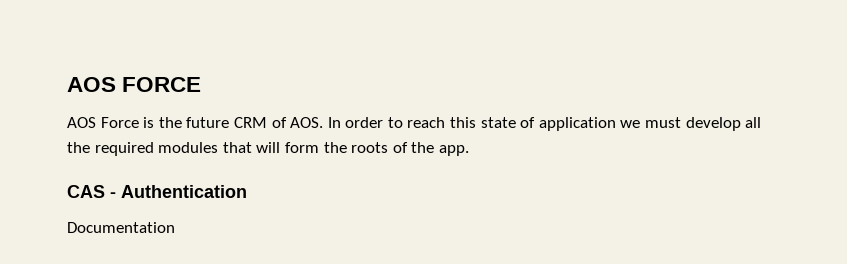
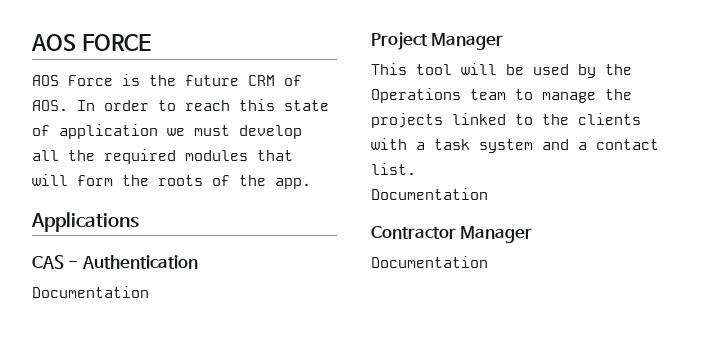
(469, 150) none -> [31,212,139,232] // Applications
(175, 227) none -> [371,32,504,50] [371,63,632,78] [371,88,632,103] [371,113,641,128] [371,138,659,153] [371,163,416,175] [371,188,488,200] [371,226,533,243] [371,256,488,268] // Project Manager // This tool will be used by the Operations team to manage the projects linked to the clients with a task system and a contact list. // Documentation // Contractor Manager // Documentation

